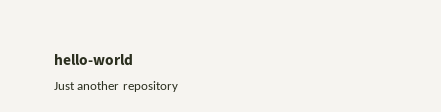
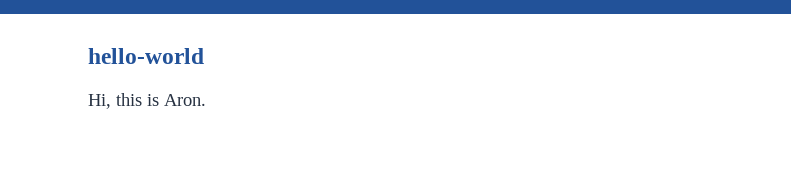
[54,81,178,92] Just another repository -> [88,93,206,109] Hi, this is Aron.

